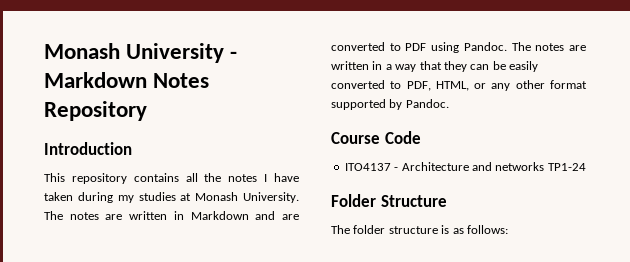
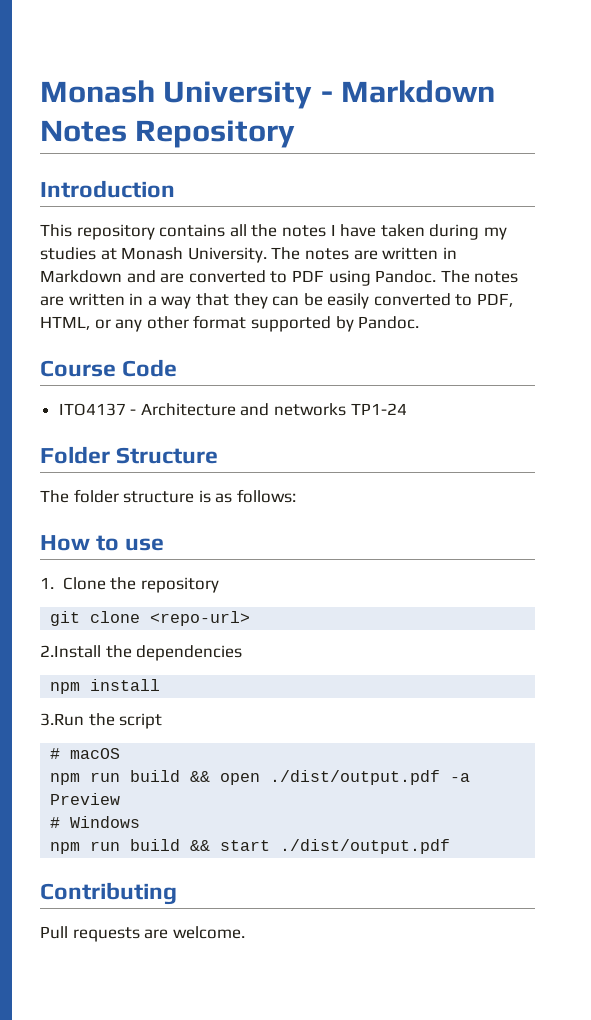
(508, 229) none -> [40,535,165,551] [40,577,219,593] [50,611,251,626] [40,645,243,661] [50,679,161,694] [40,713,163,729] [50,748,121,759] [50,770,471,785] [50,793,121,805] [50,816,141,828] [50,839,451,854] [40,882,177,905] [40,926,245,942] // How to use // 1. Clone the repository // git clone <repo-url> // 2.Install the dependencies // npm install // 3.Run the script // # macOS // npm run build && open ./dist/output.pdf -a Preview // # Windows // npm run build && start ./dist/output.pdf // Contributing // Pull requests are welcome.

